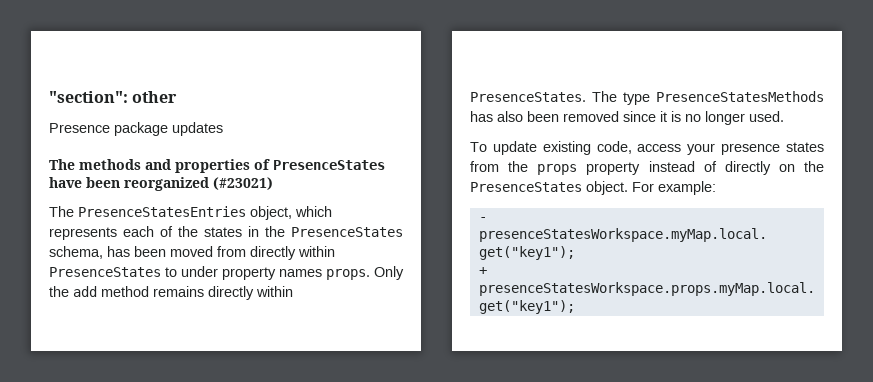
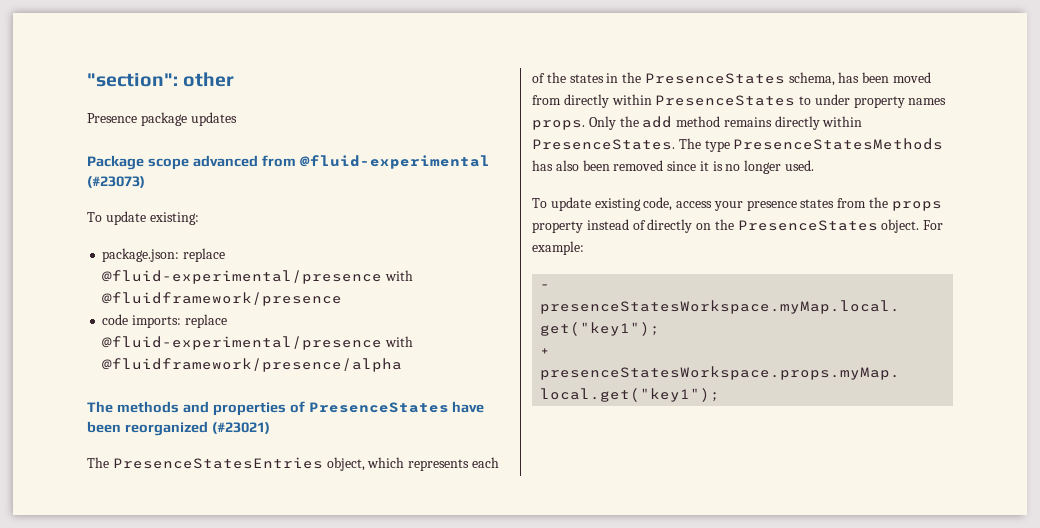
(223, 129) none -> [87,155,490,170] [87,176,145,188] [87,211,199,225] [102,248,226,262] [102,270,414,284] [102,292,343,306] [102,314,227,328] [102,336,414,350] [102,358,403,372] // Package scope advanced from @fluid-experimental (#23073) // To update existing: // package.json: replace @fluid-experimental/presence with @fluidframework/presence // code imports: replace @fluid-experimental/presence with @fluidframework/presence/alpha

